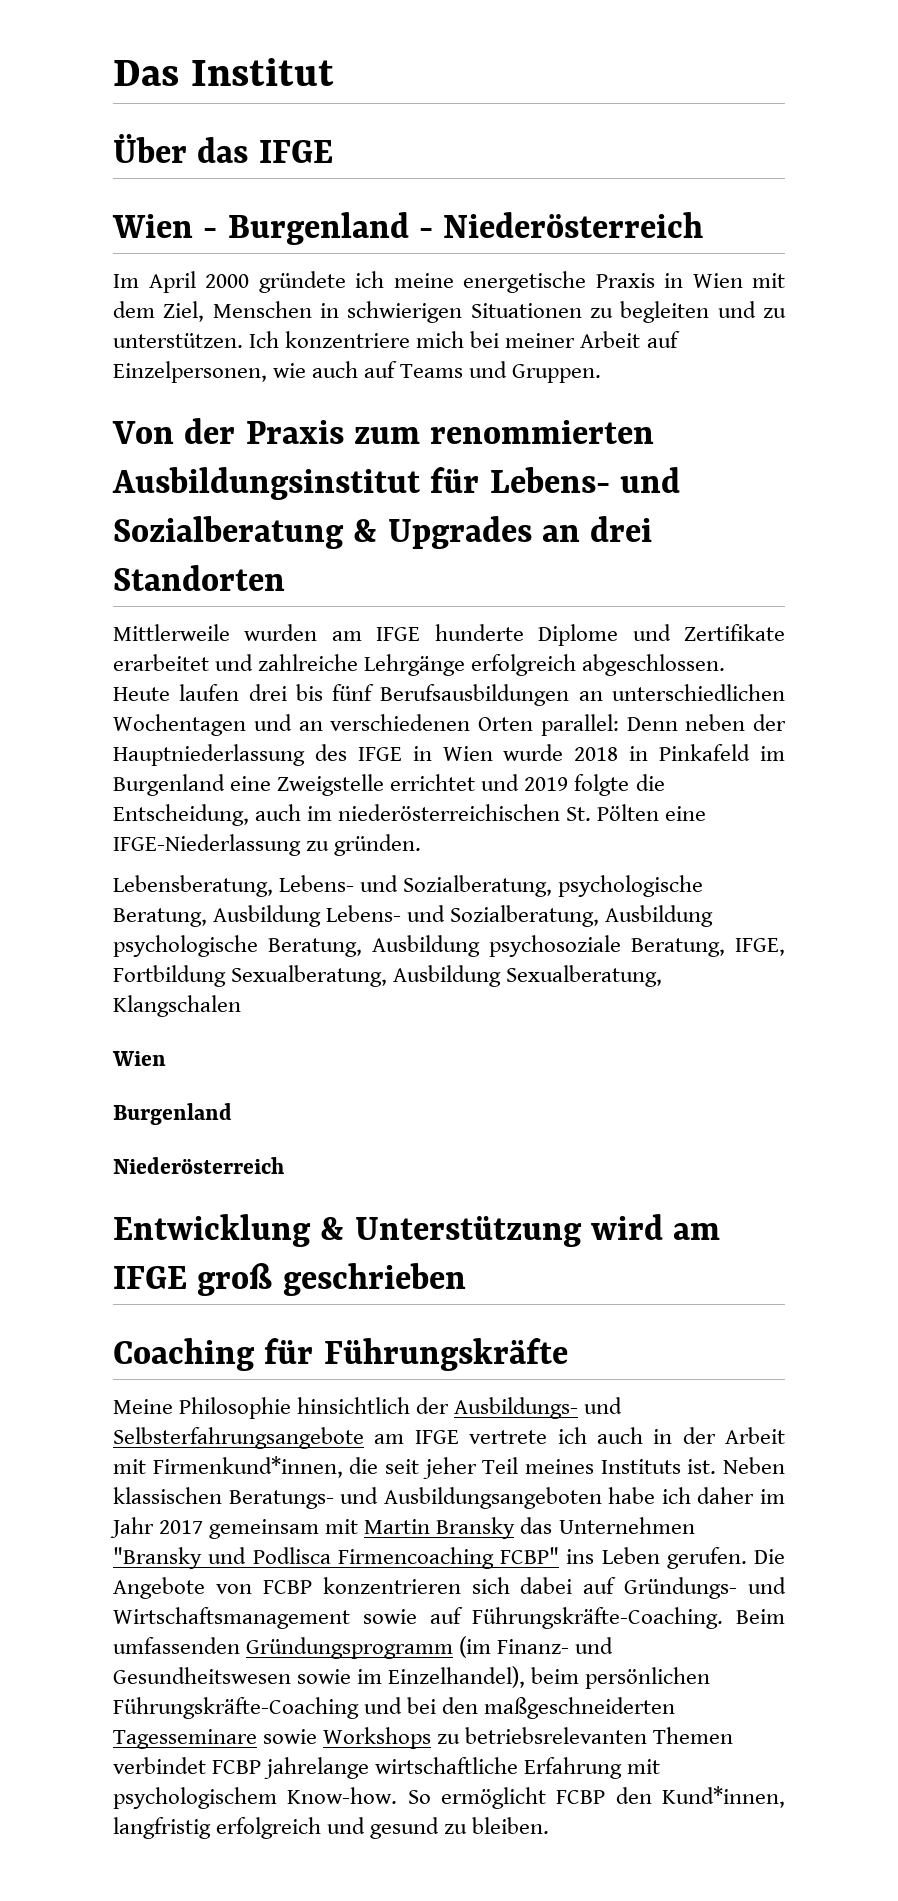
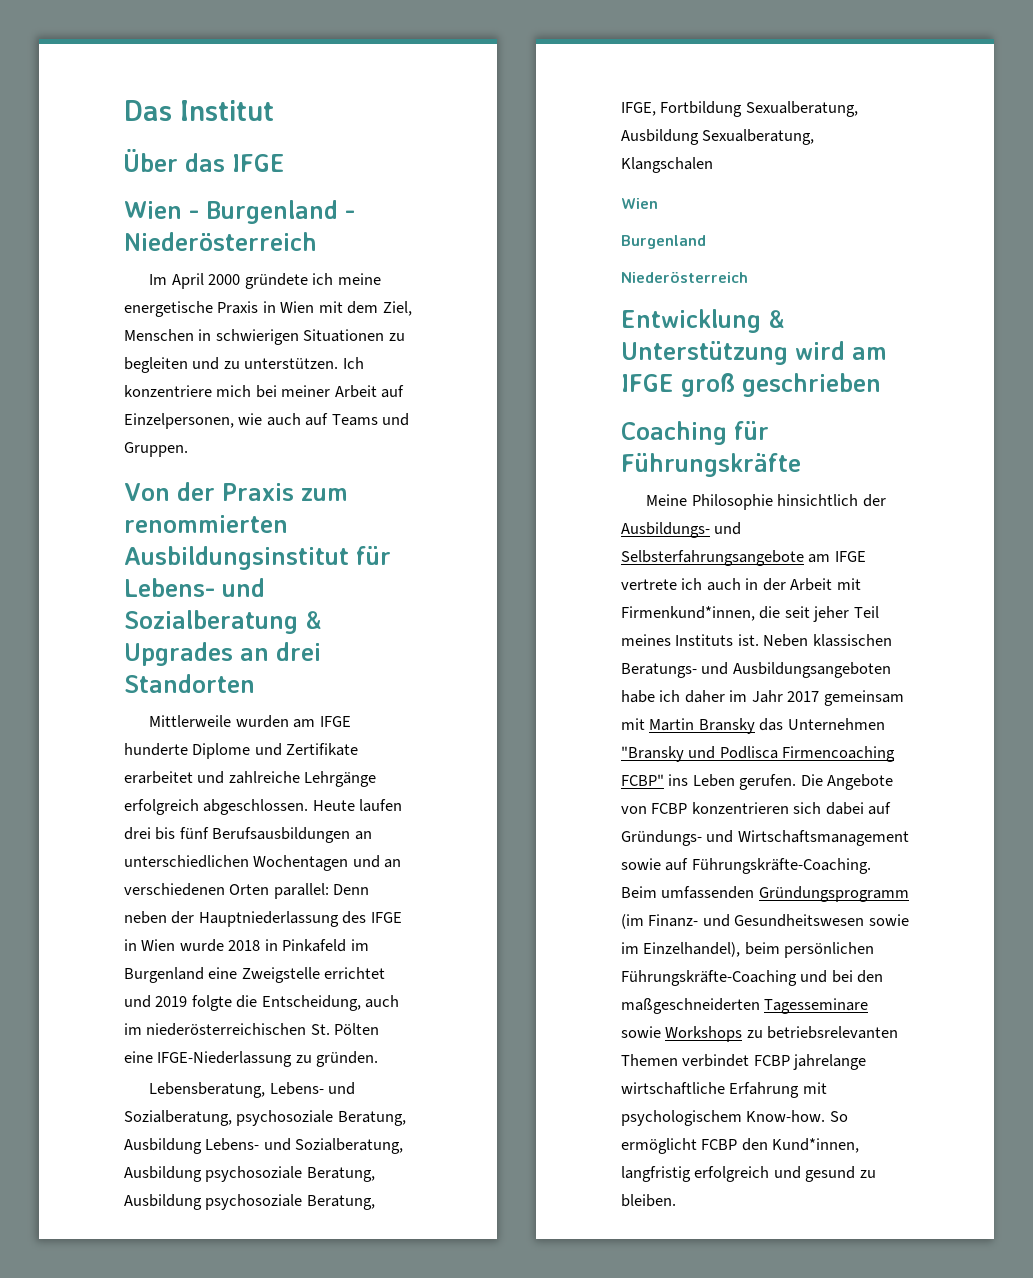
[558,875,704,897] psychologische -> [236,1110,334,1126] psychosoziale
[113,935,258,957] psychologische -> [205,1166,303,1182] psychosoziale

